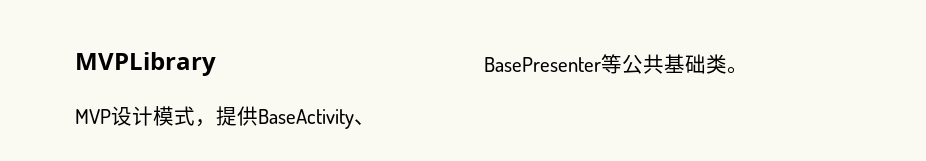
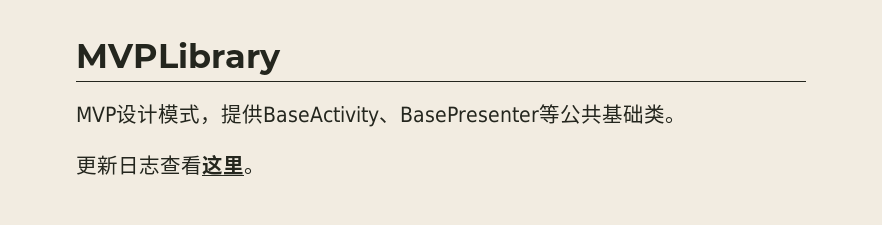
(748, 70) none -> [76,154,265,175] // 更新日志查看这里。

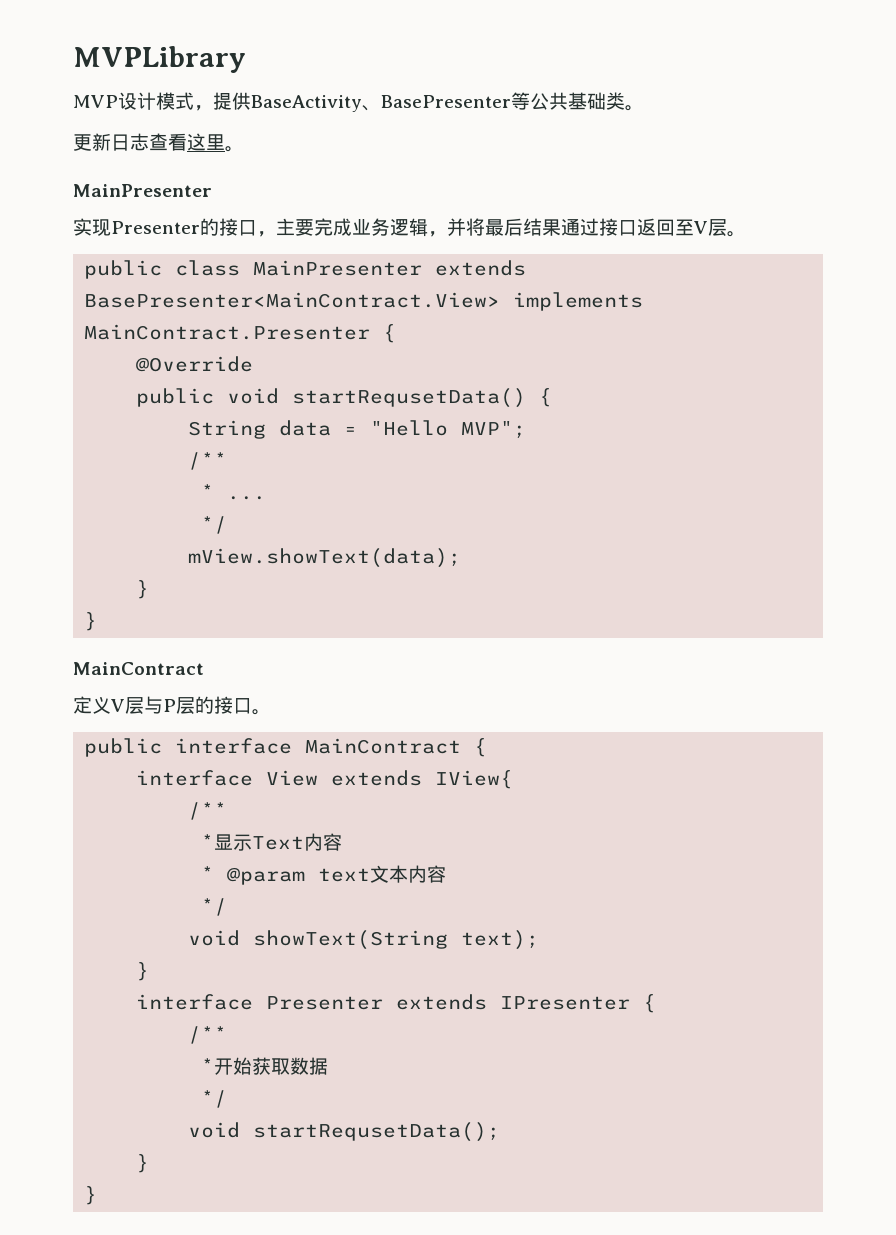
(265, 171) none -> [73,184,212,197] [73,218,746,237] [84,260,527,279] [84,292,644,311] [84,324,397,343] [136,356,254,372] [136,388,553,408] [188,420,527,439] [188,452,228,470] [201,484,267,500] [201,516,228,534] [188,548,462,568] [136,580,150,599] [84,612,98,631] [73,662,204,675] [73,696,271,715] [84,738,488,757] [136,770,514,789] [188,802,228,820] [201,833,343,851] [201,865,447,885] [201,898,228,916] [188,930,540,950] [136,962,150,981] [136,994,657,1013] [188,1026,228,1044] [201,1057,329,1075] [201,1090,228,1108] [188,1122,501,1142] [136,1154,150,1173] [84,1186,98,1205] // MainPresenter // 实现Presenter的接口，主要完成业务逻辑，并将最后结果通过接口返回至V层。 // public class MainPresenter extends BasePresenter<MainContract.View> implements MainContract.Presenter { // @Override // public void startRequsetData() { // String data = "Hello MVP"; // /** // * ... // */ // mView.showText(data); // } // } // MainContract // 定义V层与P层的接口。 // public interface MainContract { // interface View extends IView{ // /** // *显示Text内容 // * @param text文本内容 // */ // void showText(String text); // } // interface Presenter extends IPresenter { // /** // *开始获取数据 // */ // void startRequsetData(); // } // }

